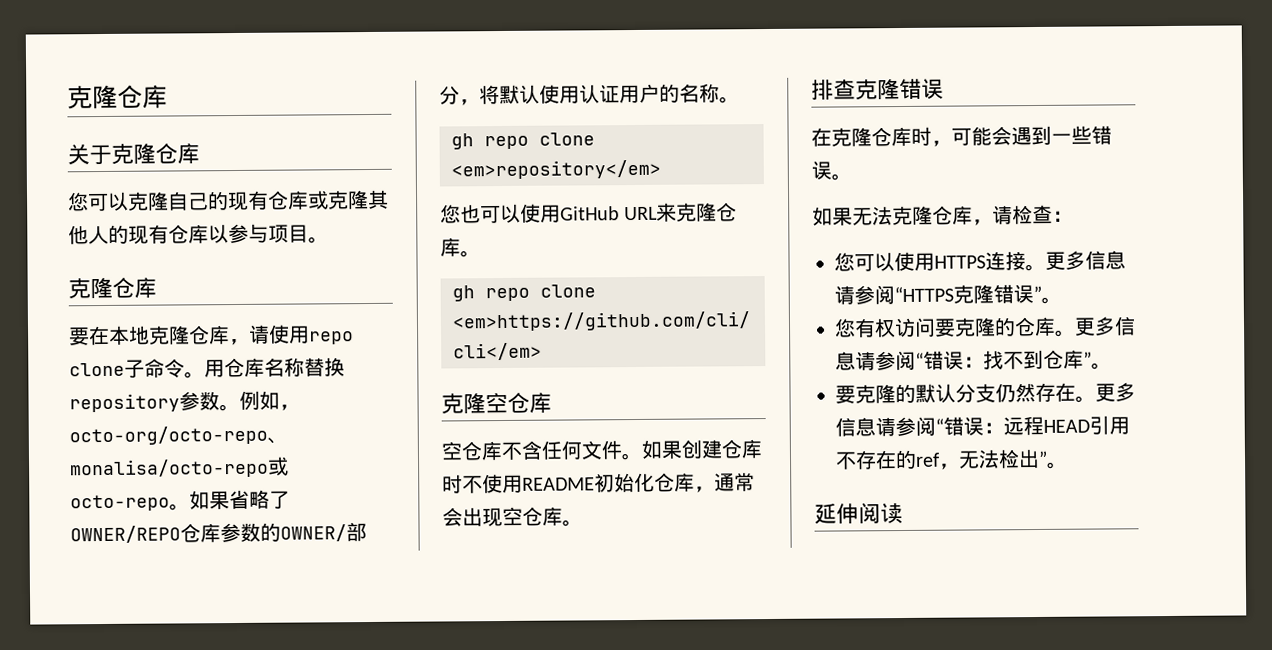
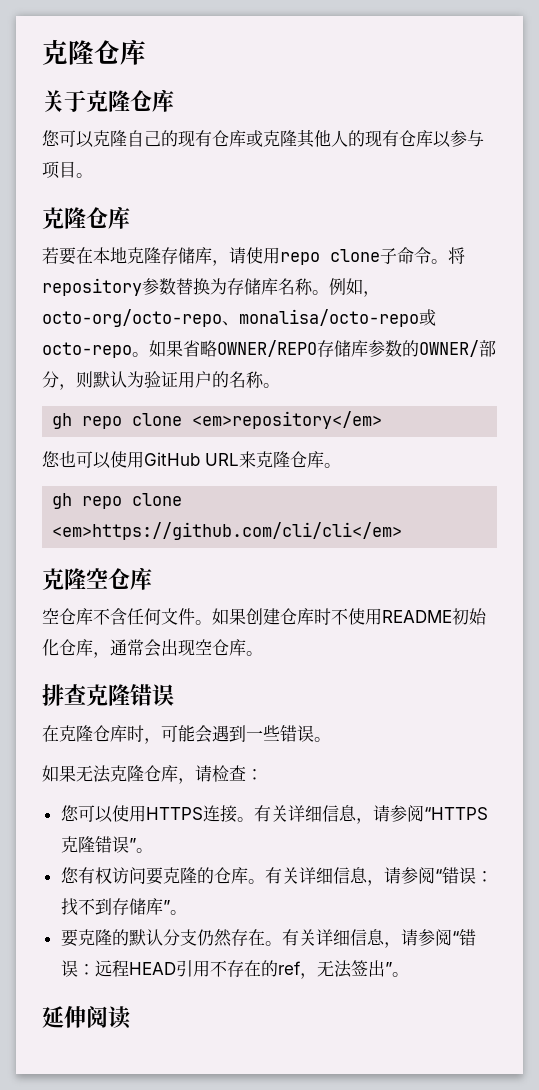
(157, 287) none -> [42,247,59,264] 若
[188,325,210,345] 仓 -> [161,247,195,264] 存储
[204,357,345,378] [69,391,220,413] 用仓库名称替换repository参数 -> [448,247,465,264] [42,278,313,296] 将repository参数替换为存储库名称
[269,490,290,509] [70,523,201,544] 了OWNER/REPO仓 -> [217,340,351,357] OWNER/REPO存储
[479,84,600,105] 将默认使用认 -> [76,371,161,388] 则默认为验
[1045,250,1126,270] 更多信息 -> [253,805,373,824] 有关详细信息，
[1074,316,1136,336] [835,351,856,371] 更多信息 -> [264,867,384,886] 有关详细信息，
[1043,349,1064,369] 仓 -> [111,898,146,915] 存储
[1095,382,1136,402] [835,417,876,437] 更多信息 -> [281,929,401,948] 有关详细信息，
[998,449,1020,469] 检 -> [350,960,368,976] 签

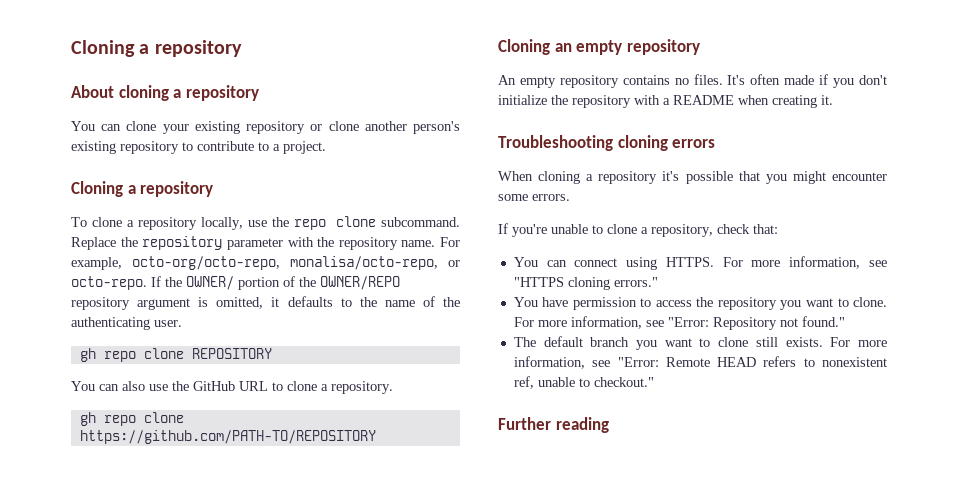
[42,39,146,65] [42,89,174,112] [42,129,484,148] [42,161,93,179] [42,206,130,229] [42,247,465,266] [42,278,380,297] [42,309,436,327] [42,340,496,358] [42,371,280,390] [52,411,383,429] [42,451,341,469] [52,493,183,509] [52,522,403,540] [42,567,152,590] [42,608,487,625] [42,639,263,658] [42,684,174,706] [42,725,331,744] [42,765,263,784] [60,805,488,824] [60,836,153,853] [60,867,493,886] [60,898,187,916] [60,929,476,948] [60,960,409,979] [42,1005,131,1029] 克隆仓库 // 关于克隆仓库 // 您可以克隆自己的现有仓库或克隆其他人的现有仓库以参与项目。 // 克隆仓库 // 若要在本地克隆存储库，请使用repo clone子命令。将repository参数替换为存储库名称。例如，octo-org/octo-repo、monalisa/octo-repo或octo-repo。如果省略OWNER/REPO存储库参数的OWNER/部分，则默认为验证用户的名称。 // gh repo clone <em>repository</em> // 您也可以使用GitHub URL来克隆仓库。 // gh repo clone <em>https://github.com/cli/cli</em> // 克隆空仓库 // 空仓库不含任何文件。如果创建仓库时不使用README初始化仓库，通常会出现空仓库。 // 排查克隆错误 // 在克隆仓库时，可能会遇到一些错误。 // 如果无法克隆仓库，请检查： // 您可以使用HTTPS连接。有关详细信息，请参阅“HTTPS克隆错误”。 // 您有权访问要克隆的仓库。有关详细信息，请参阅“错误：找不到存储库”。 // 要克隆的默认分支仍然存在。有关详细信息，请参阅“错误：远程HEAD引用不存在的ref，无法签出”。 // 延伸阅读 -> [71,40,242,57] [71,85,259,101] [71,121,461,134] [71,141,326,154] [71,181,214,197] [71,216,460,230] [71,236,460,250] [71,256,460,270] [71,276,400,290] [71,296,461,310] [71,317,182,330] [79,348,272,362] [71,381,393,394] [79,412,184,426] [79,430,376,444] [498,39,700,55] [498,74,888,88] [498,95,833,108] [498,135,716,151] [498,171,887,184] [498,194,570,201] [498,223,778,237] [513,256,887,270] [513,277,658,290] [513,297,887,310] [513,316,845,330] [513,336,887,350] [513,356,887,369] [513,376,654,389] [498,417,609,433] Cloning a repository // About cloning a repository // You can clone your existing repository or clone another person's existing repository to contribute to a project. // Cloning a repository // To clone a repository locally, use the repo clone subcommand. Replace the repository parameter with the repository name. For example, octo-org/octo-repo, monalisa/octo-repo, or octo-repo. If the OWNER/ portion of the OWNER/REPO repository argument is omitted, it defaults to the name of the authenticating user. // gh repo clone REPOSITORY // You can also use the GitHub URL to clone a repository. // gh repo clone https://github.com/PATH-TO/REPOSITORY // Cloning an empty repository // An empty repository contains no files. It's often made if you don't initialize the repository with a README when creating it. // Troubleshooting cloning errors // When cloning a repository it's possible that you might encounter some errors. // If you're unable to clone a repository, check that: // You can connect using HTTPS. For more information, see "HTTPS cloning errors." // You have permission to access the repository you want to clone. For more information, see "Error: Repository not found." // The default branch you want to clone still exists. For more information, see "Error: Remote HEAD refers to nonexistent ref, unable to checkout." // Further reading

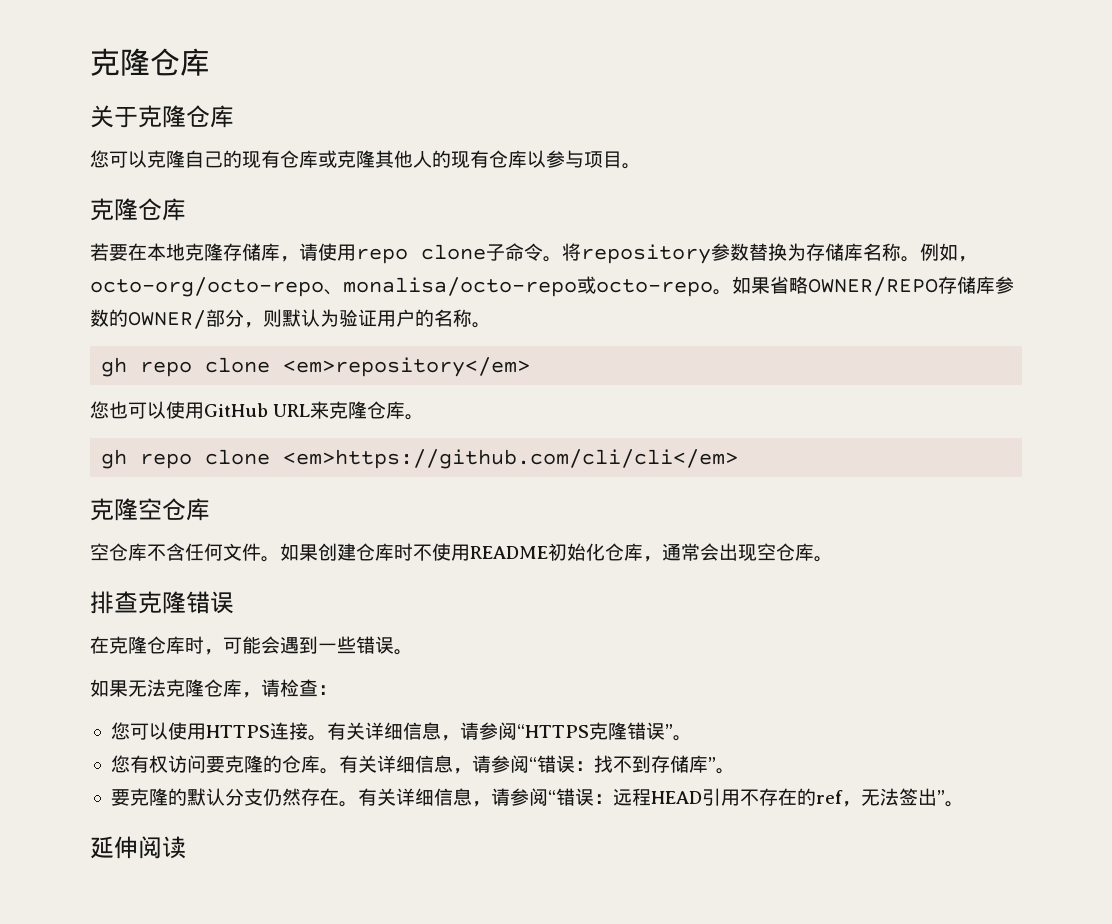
[71,40,242,57] [71,85,259,101] [71,121,461,134] [71,141,326,154] [71,181,214,197] [71,216,460,230] [71,236,460,250] [71,256,460,270] [71,276,400,290] [71,296,461,310] [71,317,182,330] [79,348,272,362] [71,381,393,394] [79,412,184,426] [79,430,376,444] [498,39,700,55] [498,74,888,88] [498,95,833,108] [498,135,716,151] [498,171,887,184] [498,194,570,201] [498,223,778,237] [513,256,887,270] [513,277,658,290] [513,297,887,310] [513,316,845,330] [513,336,887,350] [513,356,887,369] [513,376,654,389] [498,417,609,433] Cloning a repository // About cloning a repository // You can clone your existing repository or clone another person's existing repository to contribute to a project. // Cloning a repository // To clone a repository locally, use the repo clone subcommand. Replace the repository parameter with the repository name. For example, octo-org/octo-repo, monalisa/octo-repo, or octo-repo. If the OWNER/ portion of the OWNER/REPO repository argument is omitted, it defaults to the name of the authenticating user. // gh repo clone REPOSITORY // You can also use the GitHub URL to clone a repository. // gh repo clone https://github.com/PATH-TO/REPOSITORY // Cloning an empty repository // An empty repository contains no files. It's often made if you don't initialize the repository with a README when creating it. // Troubleshooting cloning errors // When cloning a repository it's possible that you might encounter some errors. // If you're unable to clone a repository, check that: // You can connect using HTTPS. For more information, see "HTTPS cloning errors." // You have permission to access the repository you want to clone. For more information, see "Error: Repository not found." // The default branch you want to clone still exists. For more information, see "Error: Remote HEAD refers to nonexistent ref, unable to checkout." // Further reading -> [90,48,210,76] [90,105,234,128] [90,150,641,169] [90,198,186,221] [90,243,977,264] [90,276,1014,297] [90,309,491,329] [101,357,531,377] [90,401,425,420] [101,449,739,469] [90,498,210,521] [90,543,833,562] [90,591,234,614] [90,636,413,655] [90,679,337,698] [110,722,692,741] [110,755,735,774] [110,788,964,807] [90,836,186,859] 克隆仓库 // 关于克隆仓库 // 您可以克隆自己的现有仓库或克隆其他人的现有仓库以参与项目。 // 克隆仓库 // 若要在本地克隆存储库，请使用repo clone子命令。将repository参数替换为存储库名称。例如，octo-org/octo-repo、monalisa/octo-repo或octo-repo。如果省略OWNER/REPO存储库参数的OWNER/部分，则默认为验证用户的名称。 // gh repo clone <em>repository</em> // 您也可以使用GitHub URL来克隆仓库。 // gh repo clone <em>https://github.com/cli/cli</em> // 克隆空仓库 // 空仓库不含任何文件。如果创建仓库时不使用README初始化仓库，通常会出现空仓库。 // 排查克隆错误 // 在克隆仓库时，可能会遇到一些错误。 // 如果无法克隆仓库，请检查： // 您可以使用HTTPS连接。有关详细信息，请参阅“HTTPS克隆错误”。 // 您有权访问要克隆的仓库。有关详细信息，请参阅“错误：找不到存储库”。 // 要克隆的默认分支仍然存在。有关详细信息，请参阅“错误：远程HEAD引用不存在的ref，无法签出”。 // 延伸阅读

